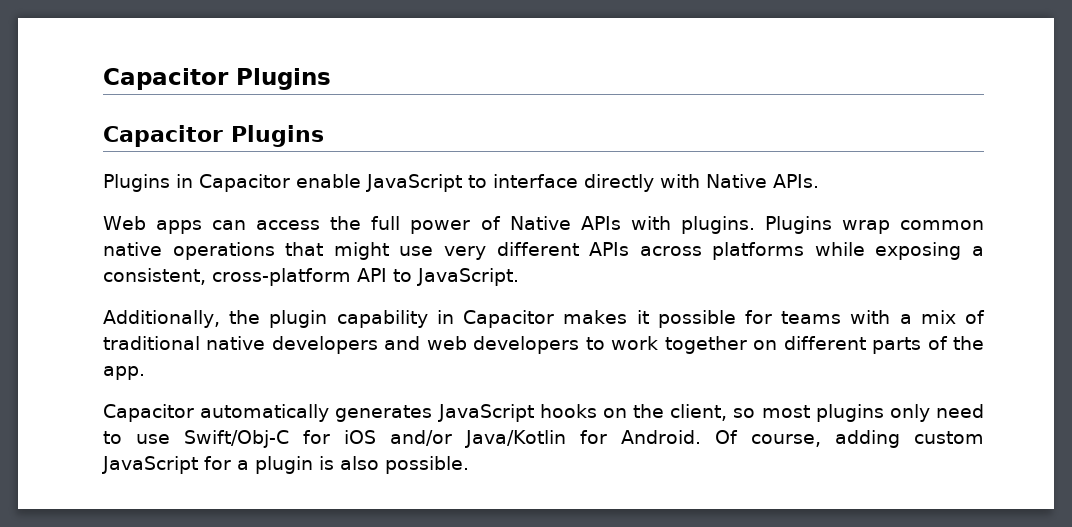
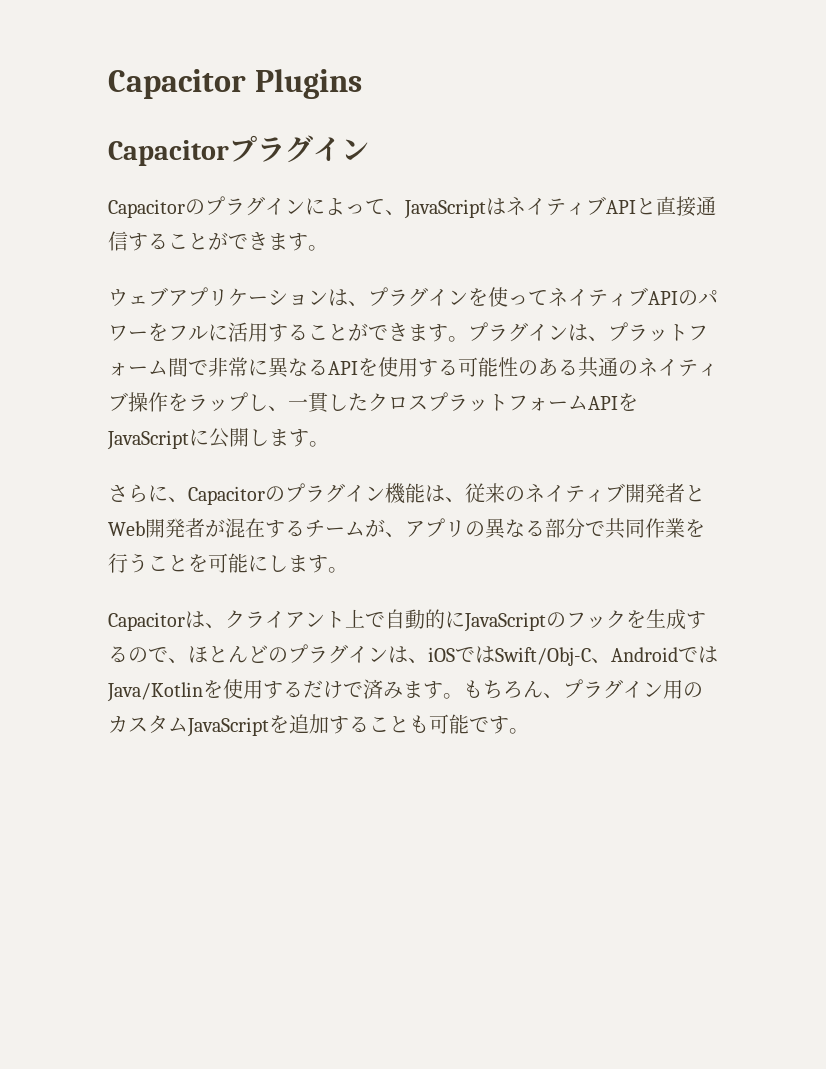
[231,125,324,147] [103,174,819,192] [103,216,984,234] [103,242,985,260] [103,268,519,286] [103,310,986,328] [103,336,984,354] [103,366,145,380] [103,404,984,422] [103,430,985,448] [102,456,469,474] Plugins // Plugins in Capacitor enable JavaScript to interface directly with Native APIs. // Web apps can access the full power of Native APIs with plugins. Plugins wrap common native operations that might use very different APIs across platforms while exposing a consistent, cross-platform API to JavaScript. // Additionally, the plugin capability in Capacitor makes it possible for teams with a mix of traditional native developers and web developers to work together on different parts of the app. // Capacitor automatically generates JavaScript hooks on the client, so most plugins only need to use Swift/Obj-C for iOS and/or Java/Kotlin for Android. Of course, adding custom JavaScript for a plugin is also possible. -> [229,135,369,163] [108,196,716,219] [108,231,328,251] [108,287,718,307] [108,322,708,342] [108,357,718,378] [108,392,638,413] [107,428,329,450] [108,483,705,505] [108,518,705,539] [108,553,348,573] [108,609,706,632] [108,644,718,666] [107,679,703,702] [108,714,529,737] プラグイン // Capacitorのプラグインによって、JavaScriptはネイティブAPIと直接通信することができます。 // ウェブアプリケーションは、プラグインを使ってネイティブAPIのパワーをフルに活用することができます。プラグインは、プラットフォーム間で非常に異なるAPIを使用する可能性のある共通のネイティブ操作をラップし、一貫したクロスプラットフォームAPIをJavaScriptに公開します。 // さらに、Capacitorのプラグイン機能は、従来のネイティブ開発者とWeb開発者が混在するチームが、アプリの異なる部分で共同作業を行うことを可能にします。 // Capacitorは、クライアント上で自動的にJavaScriptのフックを生成するので、ほとんどのプラグインは、iOSではSwift/Obj-C、AndroidではJava/Kotlinを使用するだけで済みます。もちろん、プラグイン用のカスタムJavaScriptを追加することも可能です。

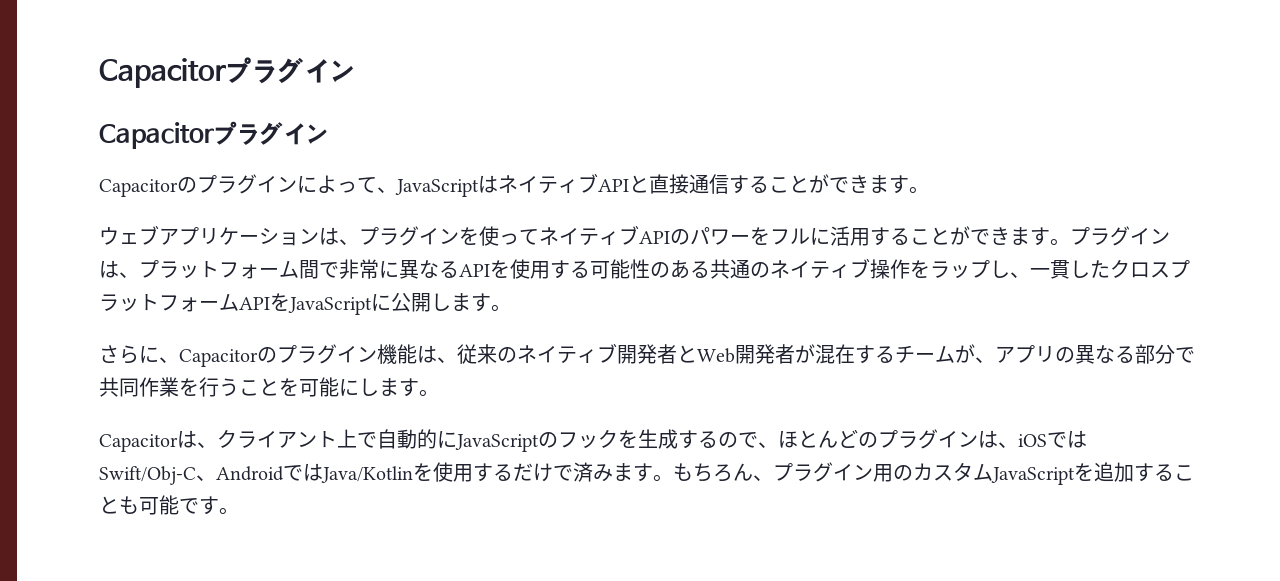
[108,69,362,99] Capacitor Plugins -> [99,57,356,88] Capacitorプラグイン

